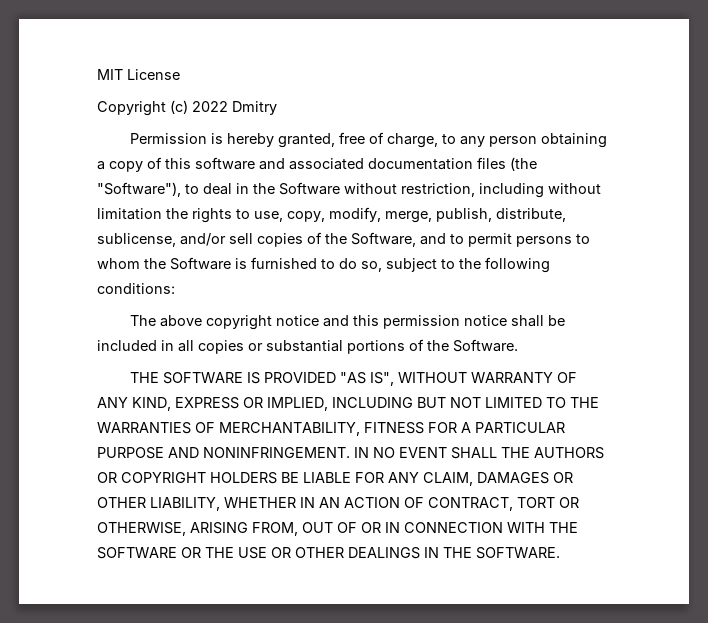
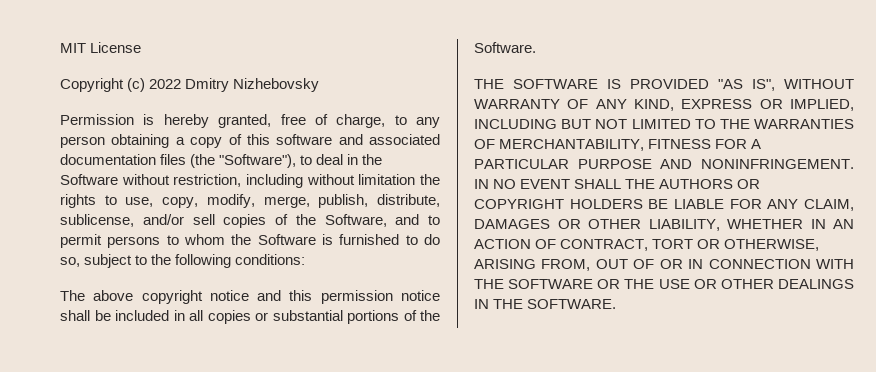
(277, 108) none -> [233,78,320,92] Nizhebovsky

